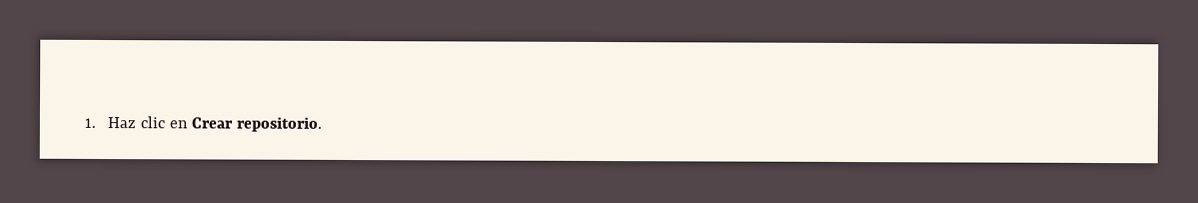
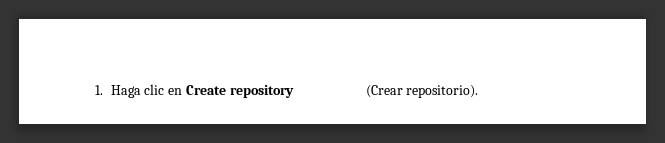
[107,117,137,129] Haz -> [110,85,141,98] Haga
[191,116,323,132] Crear repositorio. -> [185,85,479,98] Create repository (Crear repositorio).

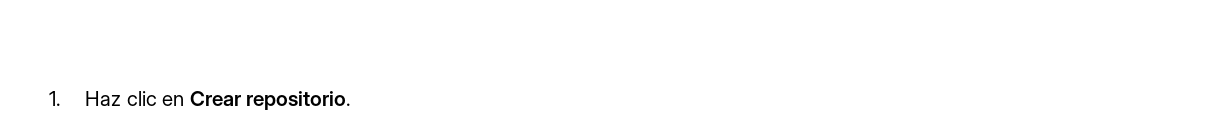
[110,85,141,98] Haga -> [85,91,122,106] Haz
[185,85,479,98] Create repository (Crear repositorio). -> [189,91,352,110] Crear repositorio.

